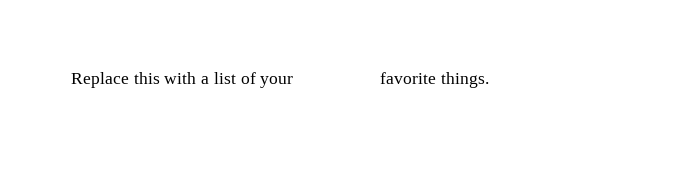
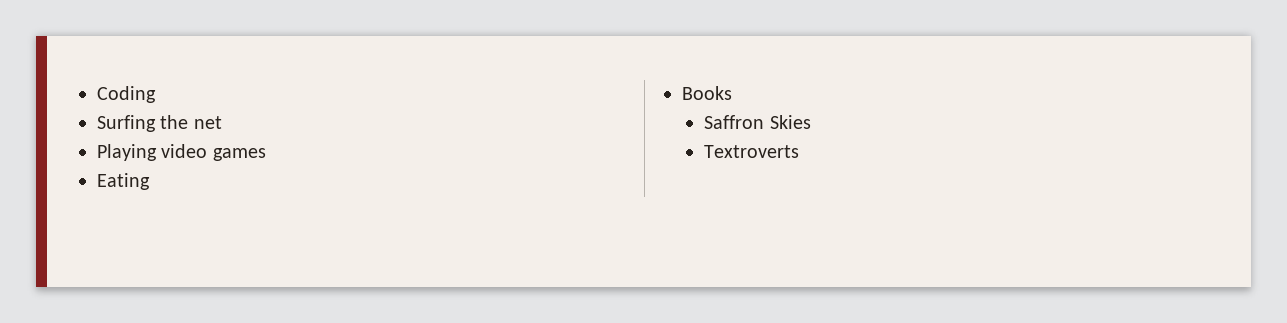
[71,72,489,88] Replace this with a list of your favorite things. -> [97,86,156,103] [97,115,222,132] [97,144,266,161] [97,173,150,190] [682,86,732,100] [704,115,811,129] [704,145,800,158] Coding // Surfing the net // Playing video games // Eating // Books // Saffron Skies // Textroverts

